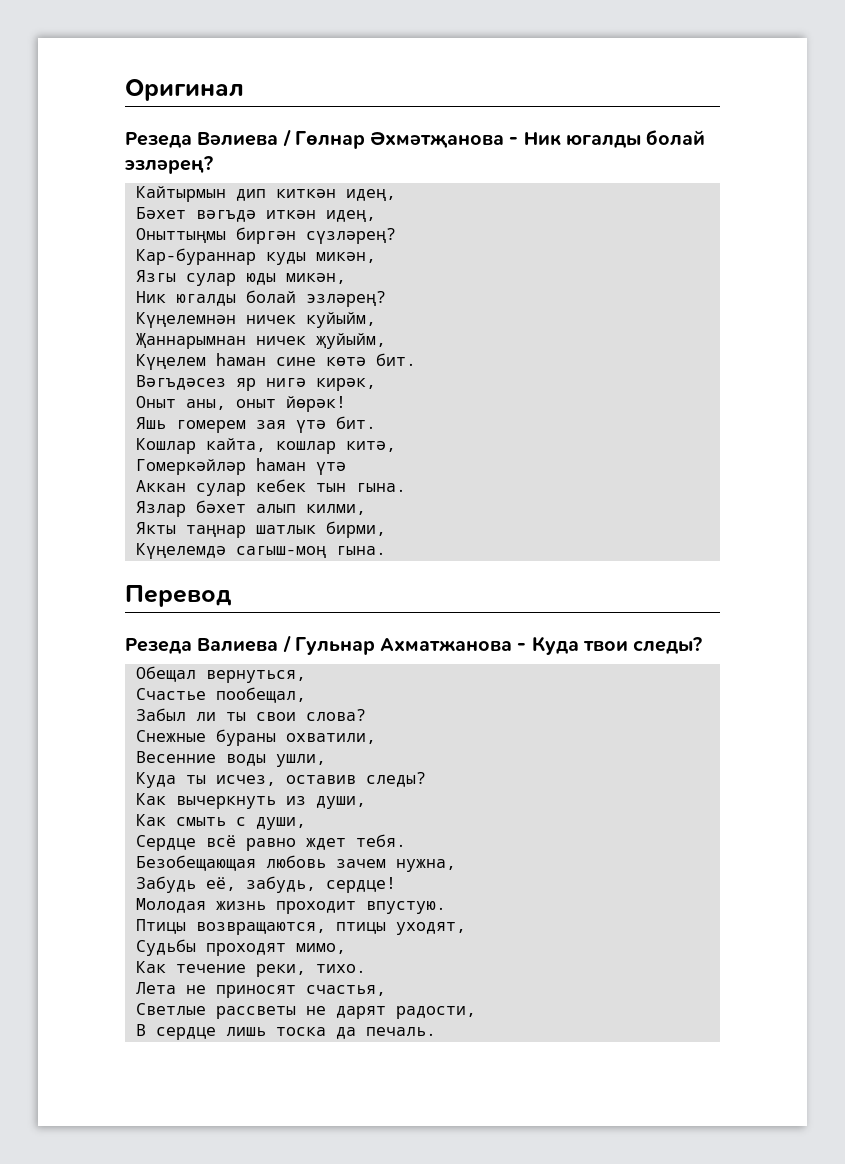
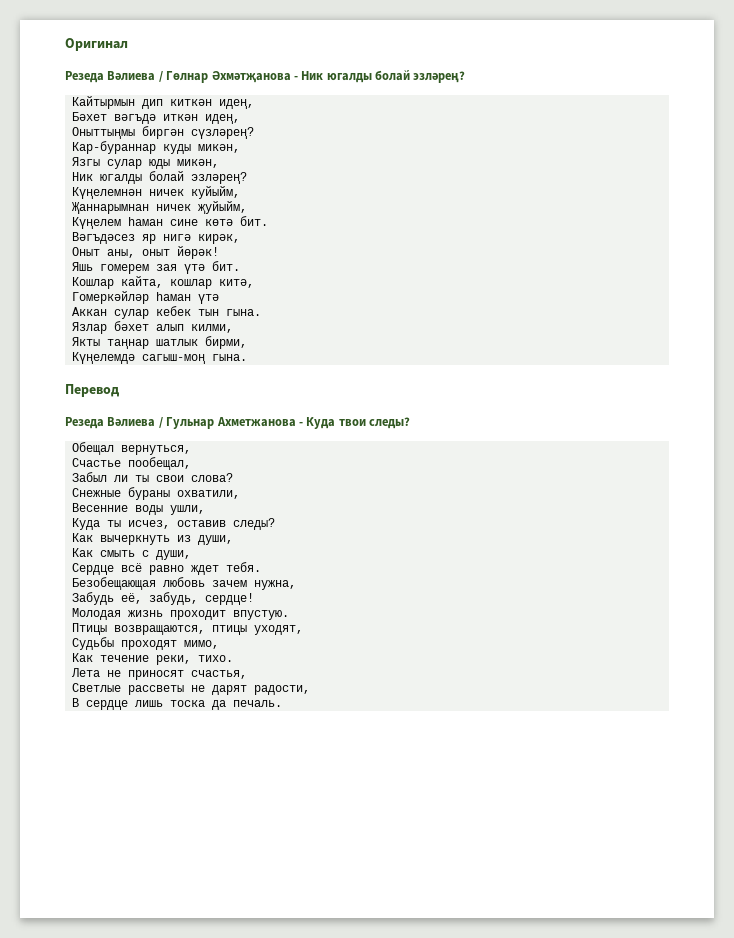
[197,638,279,652] Валиева -> [107,417,156,427] Вәлиева
[380,638,513,652] Ахматжанова -> [216,417,296,427] Ахметжанова

